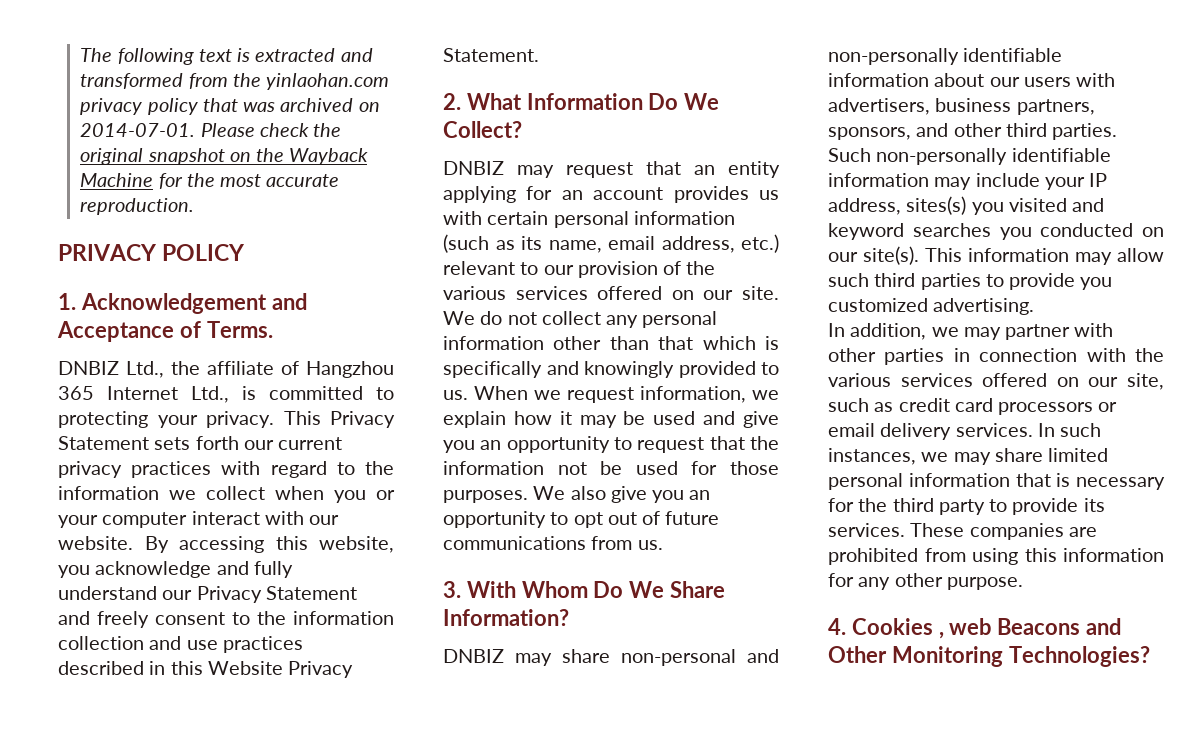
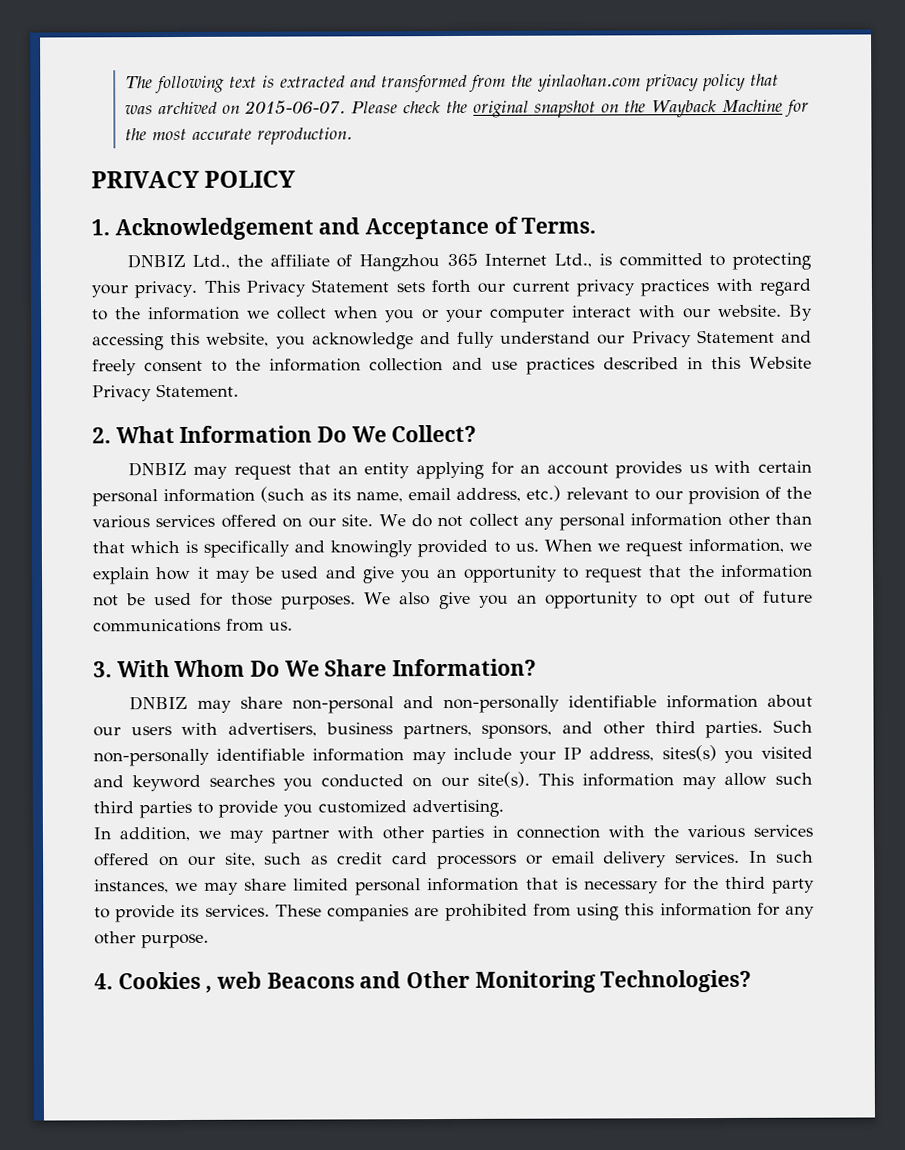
[80,123,196,137] 2014-07-01. -> [244,100,347,115] 2015-06-07.

